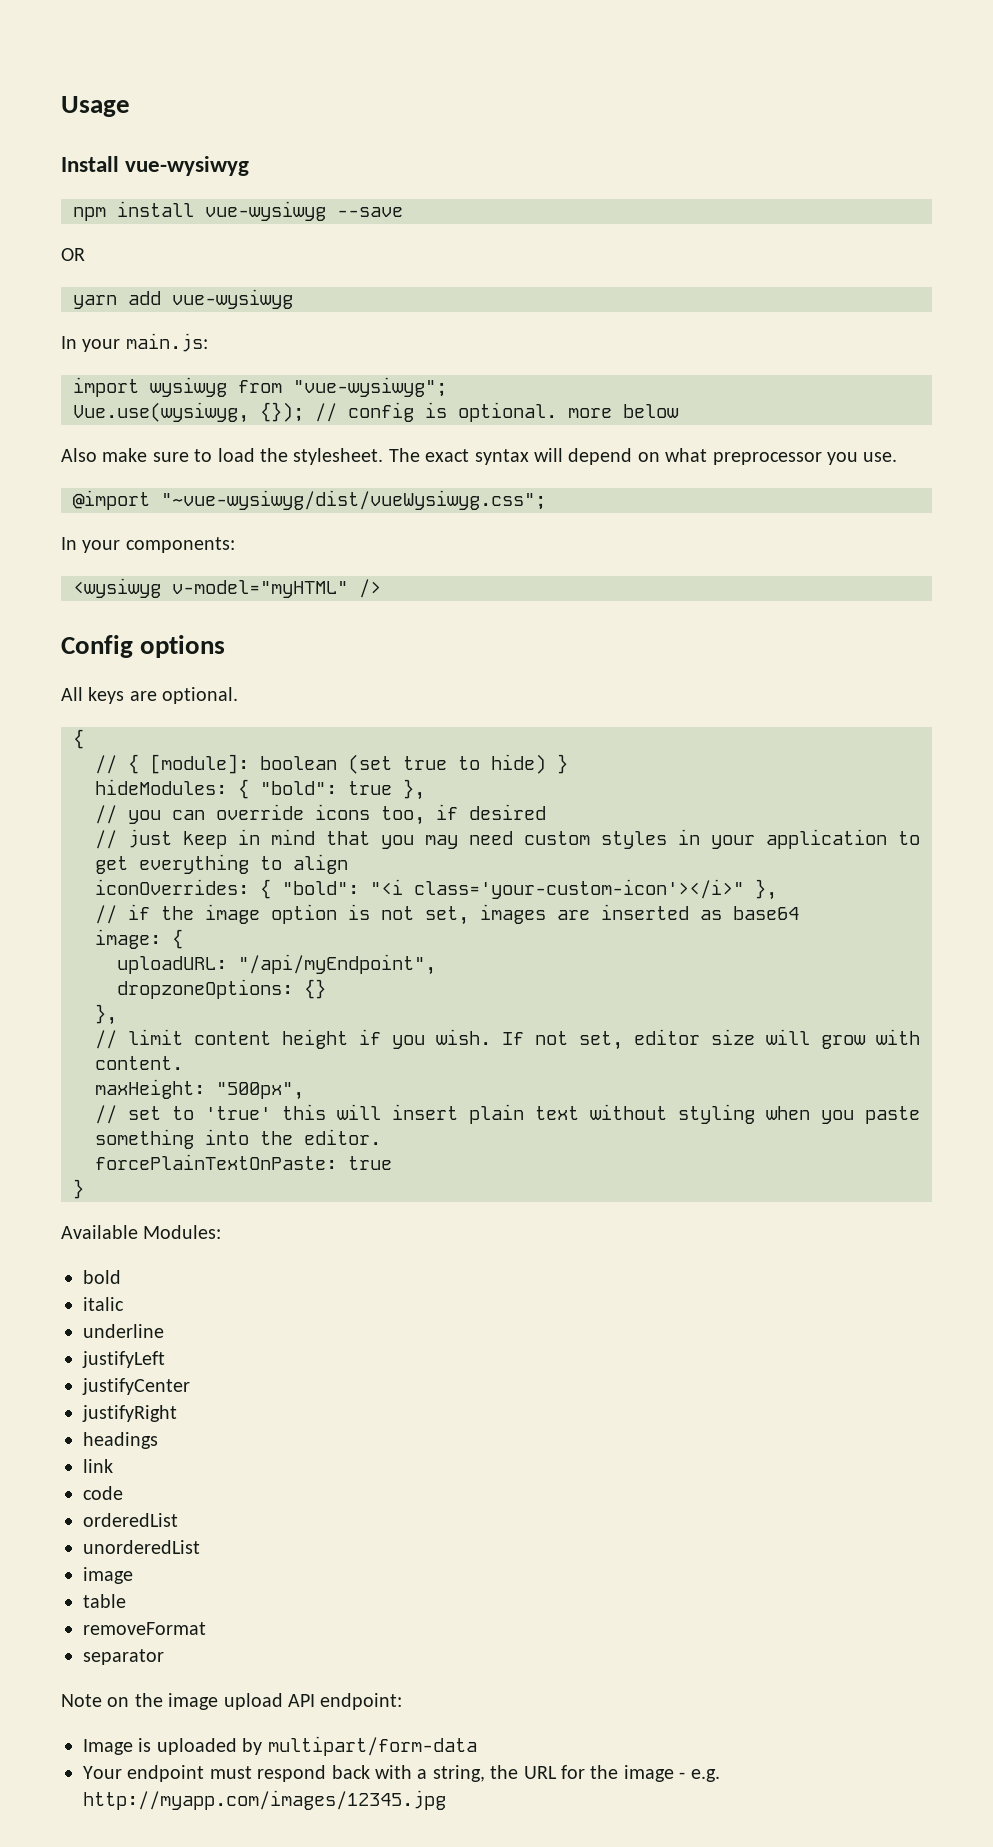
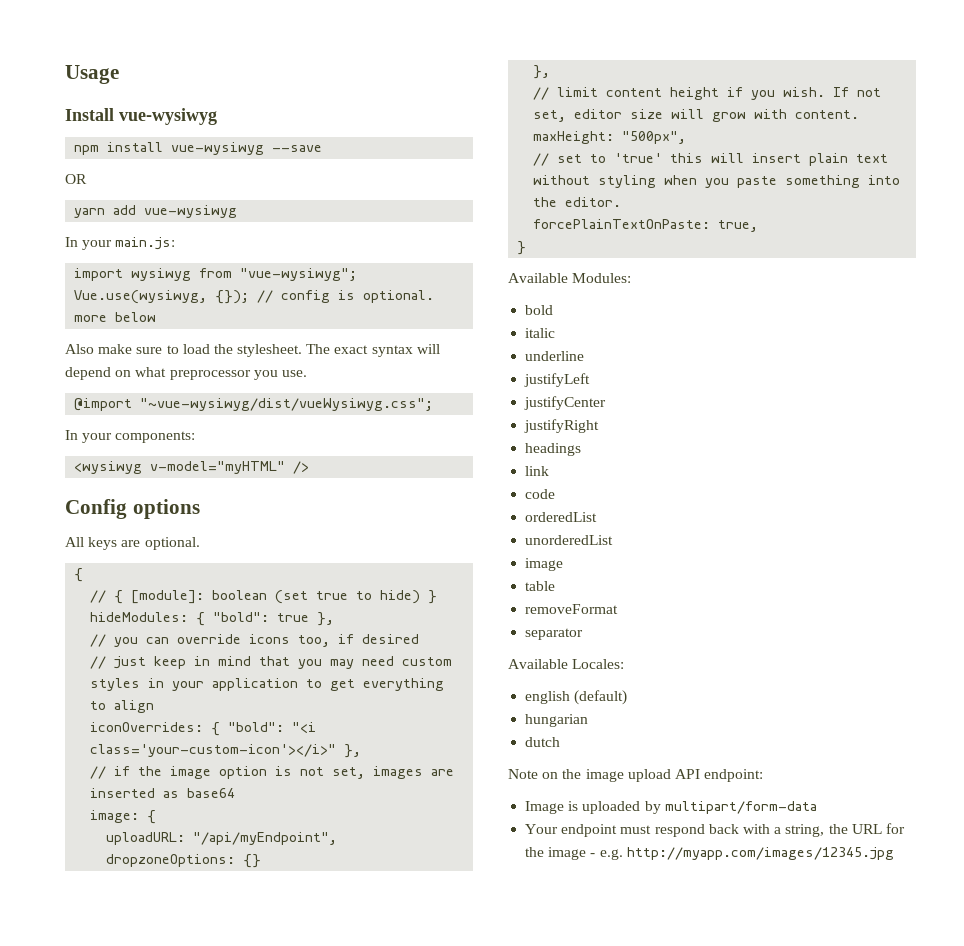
[348,1156,392,1170] true -> [718,220,759,232] true,
(164, 1657) none -> [508,659,625,669] [525,690,628,705] [525,714,589,727] [525,737,561,747] // Available Locales: // english (default) // hungarian // dutch

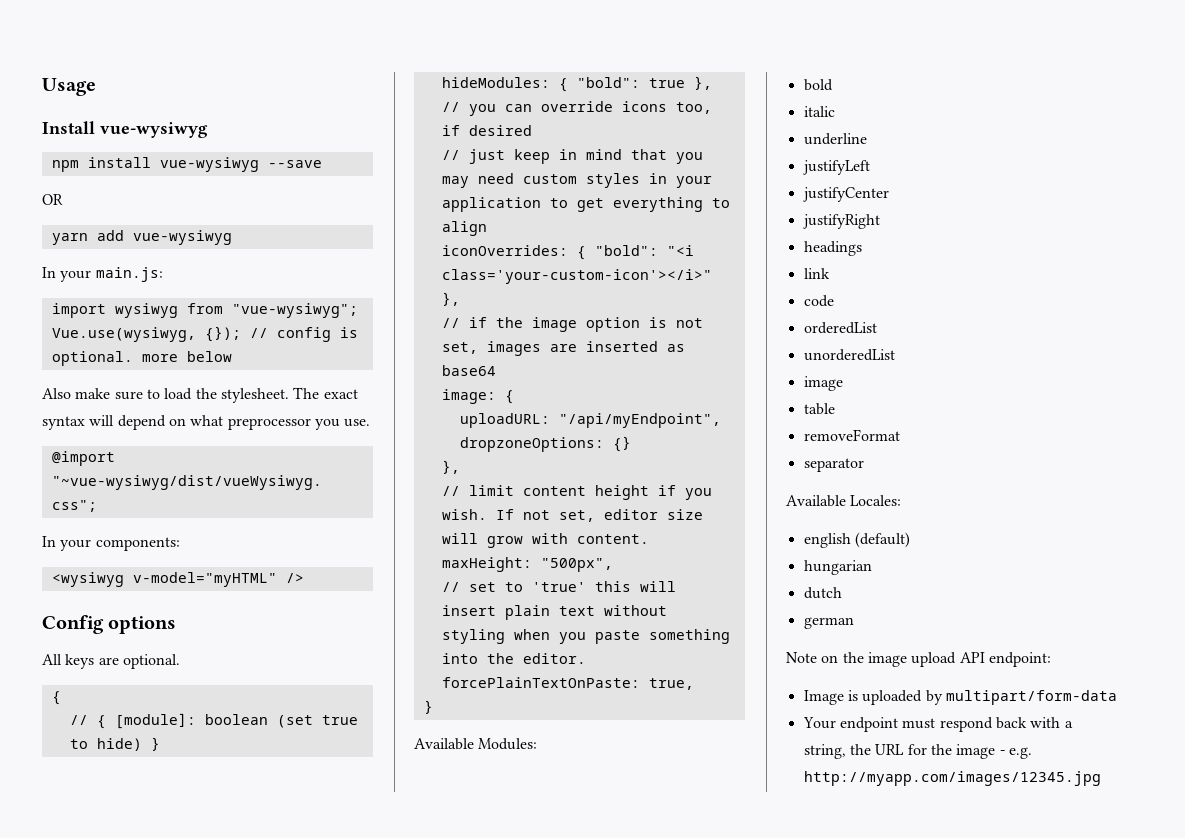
(561, 742) none -> [803,617,854,629] // german

